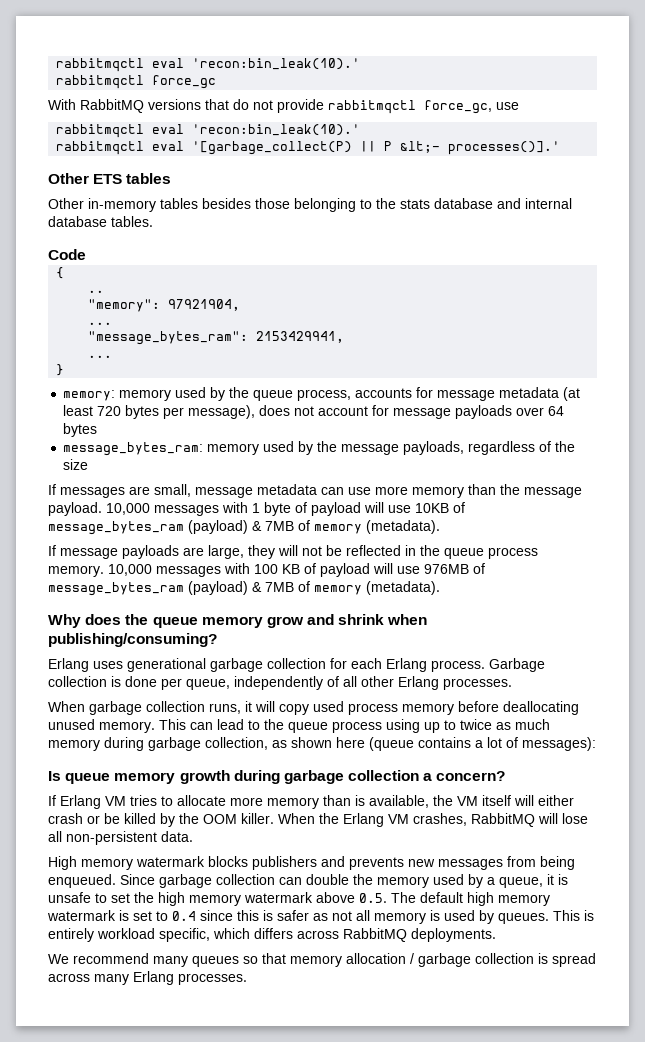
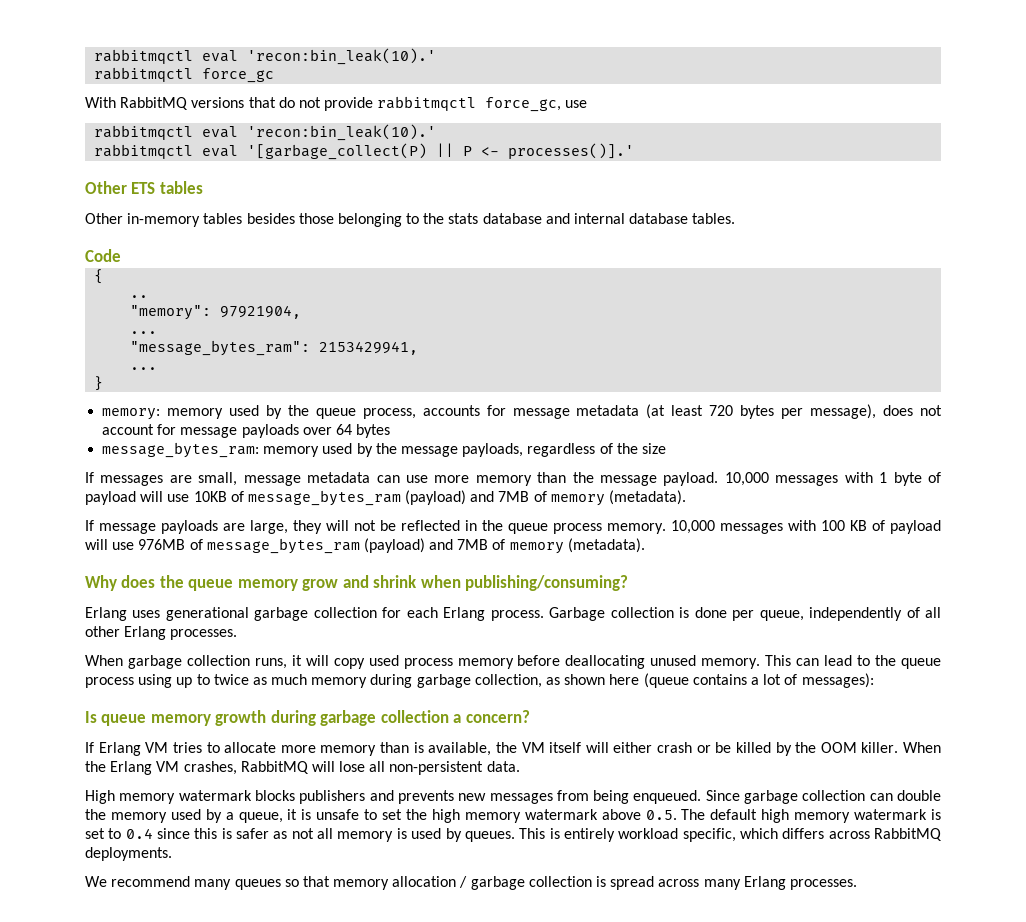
[400,141,441,153] &lt;- -> [481,147,500,156] <-
[252,521,262,531] & -> [470,491,495,502] and
[252,582,262,592] & -> [429,539,454,550] and

